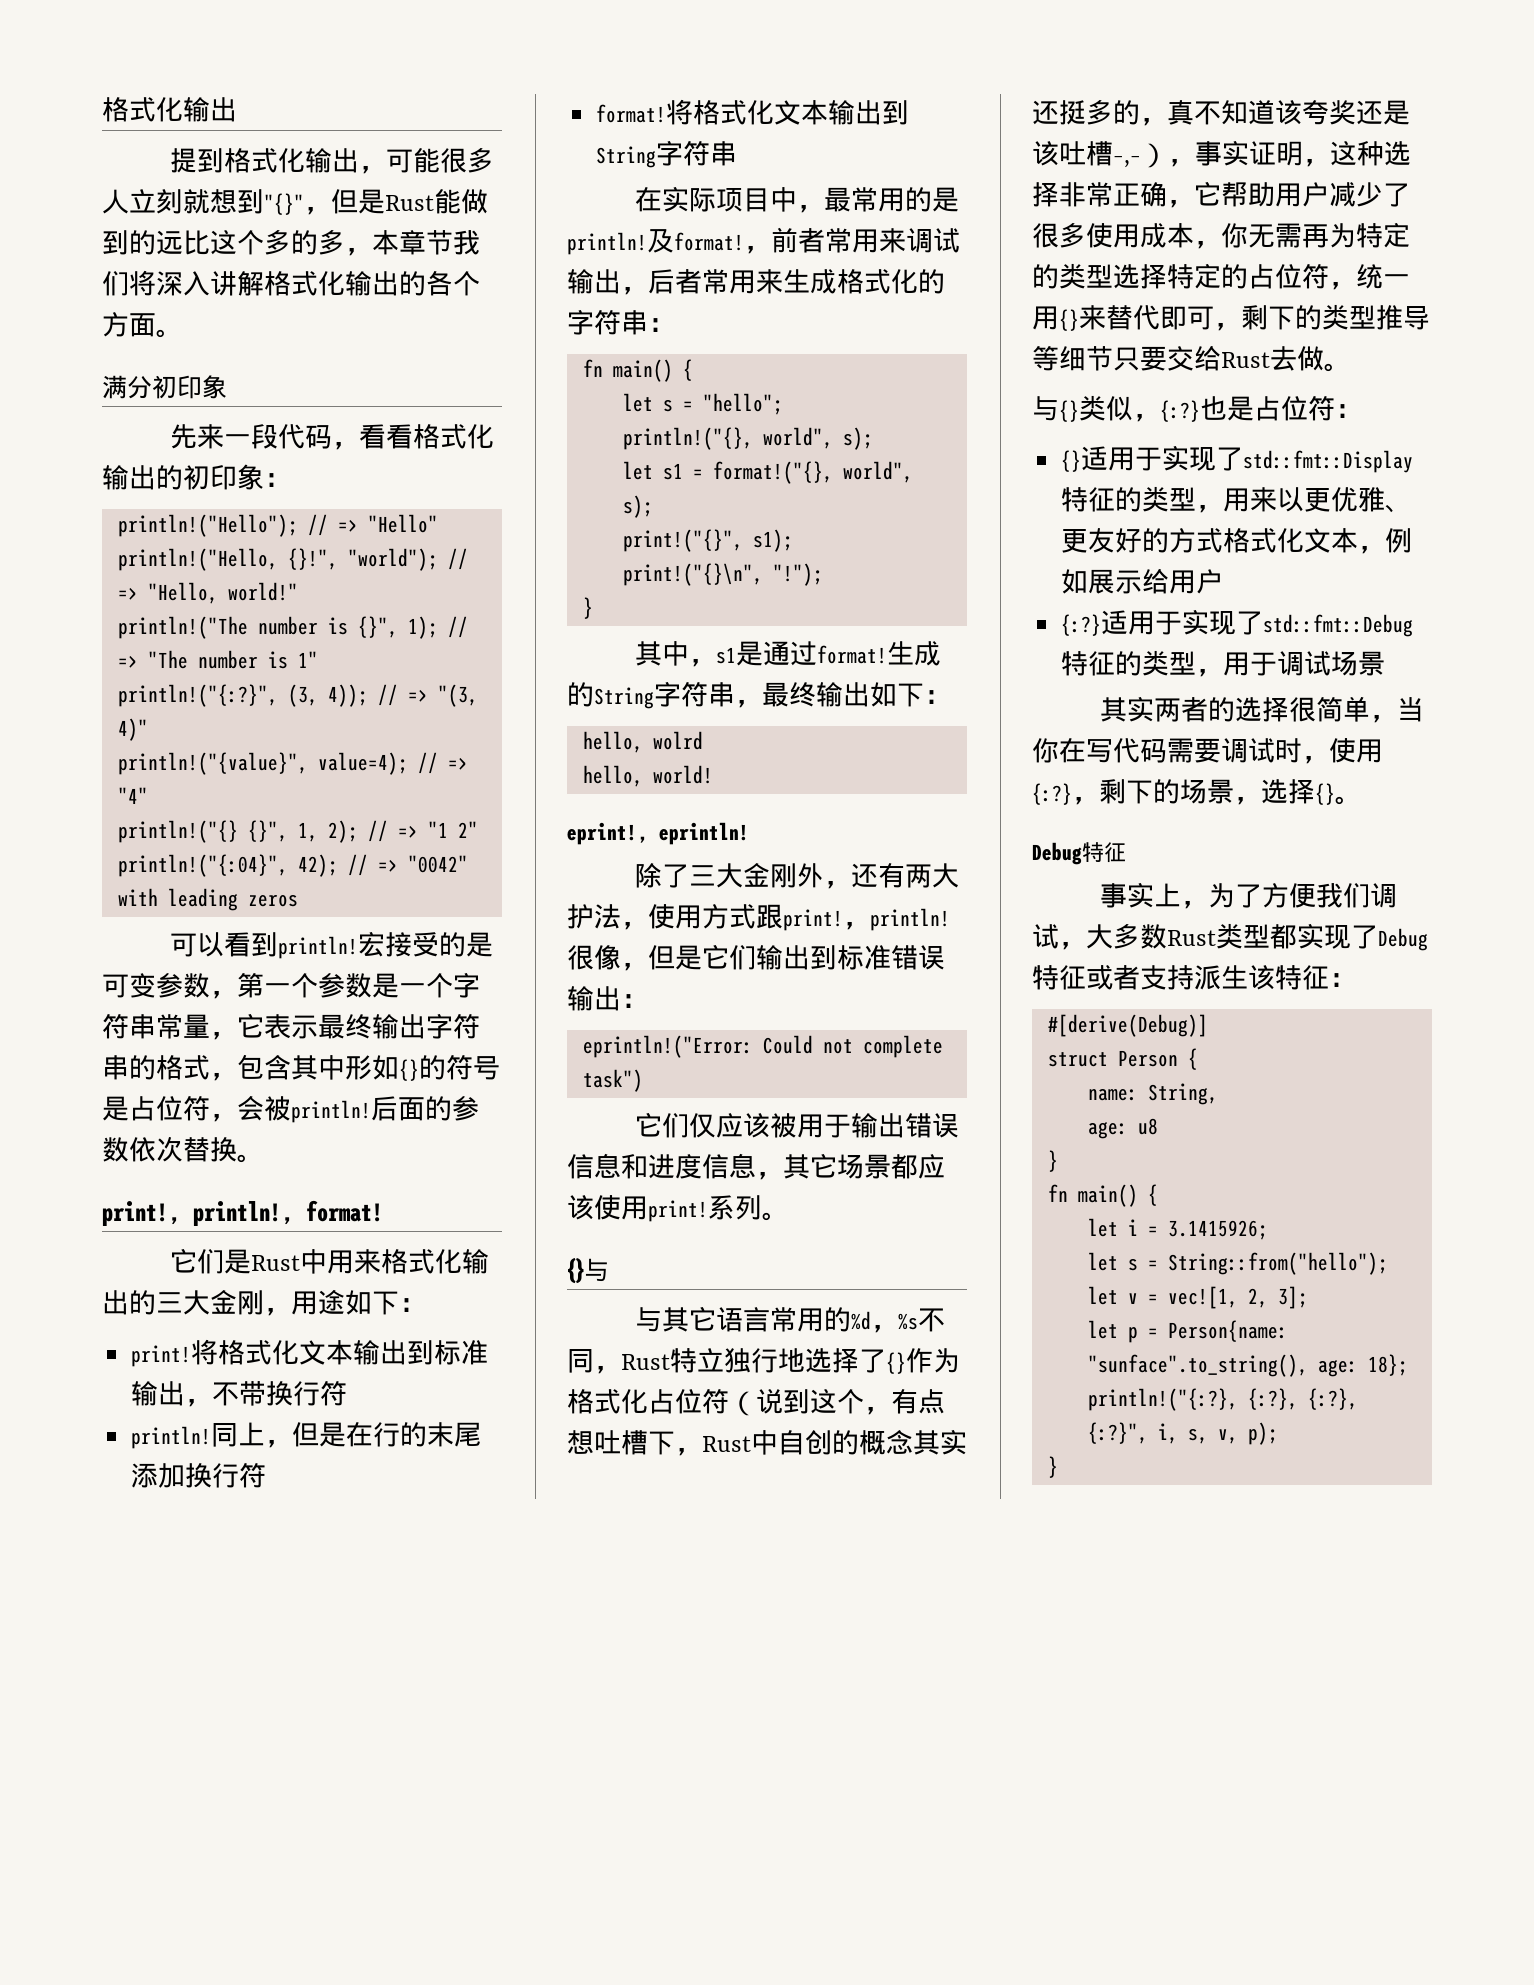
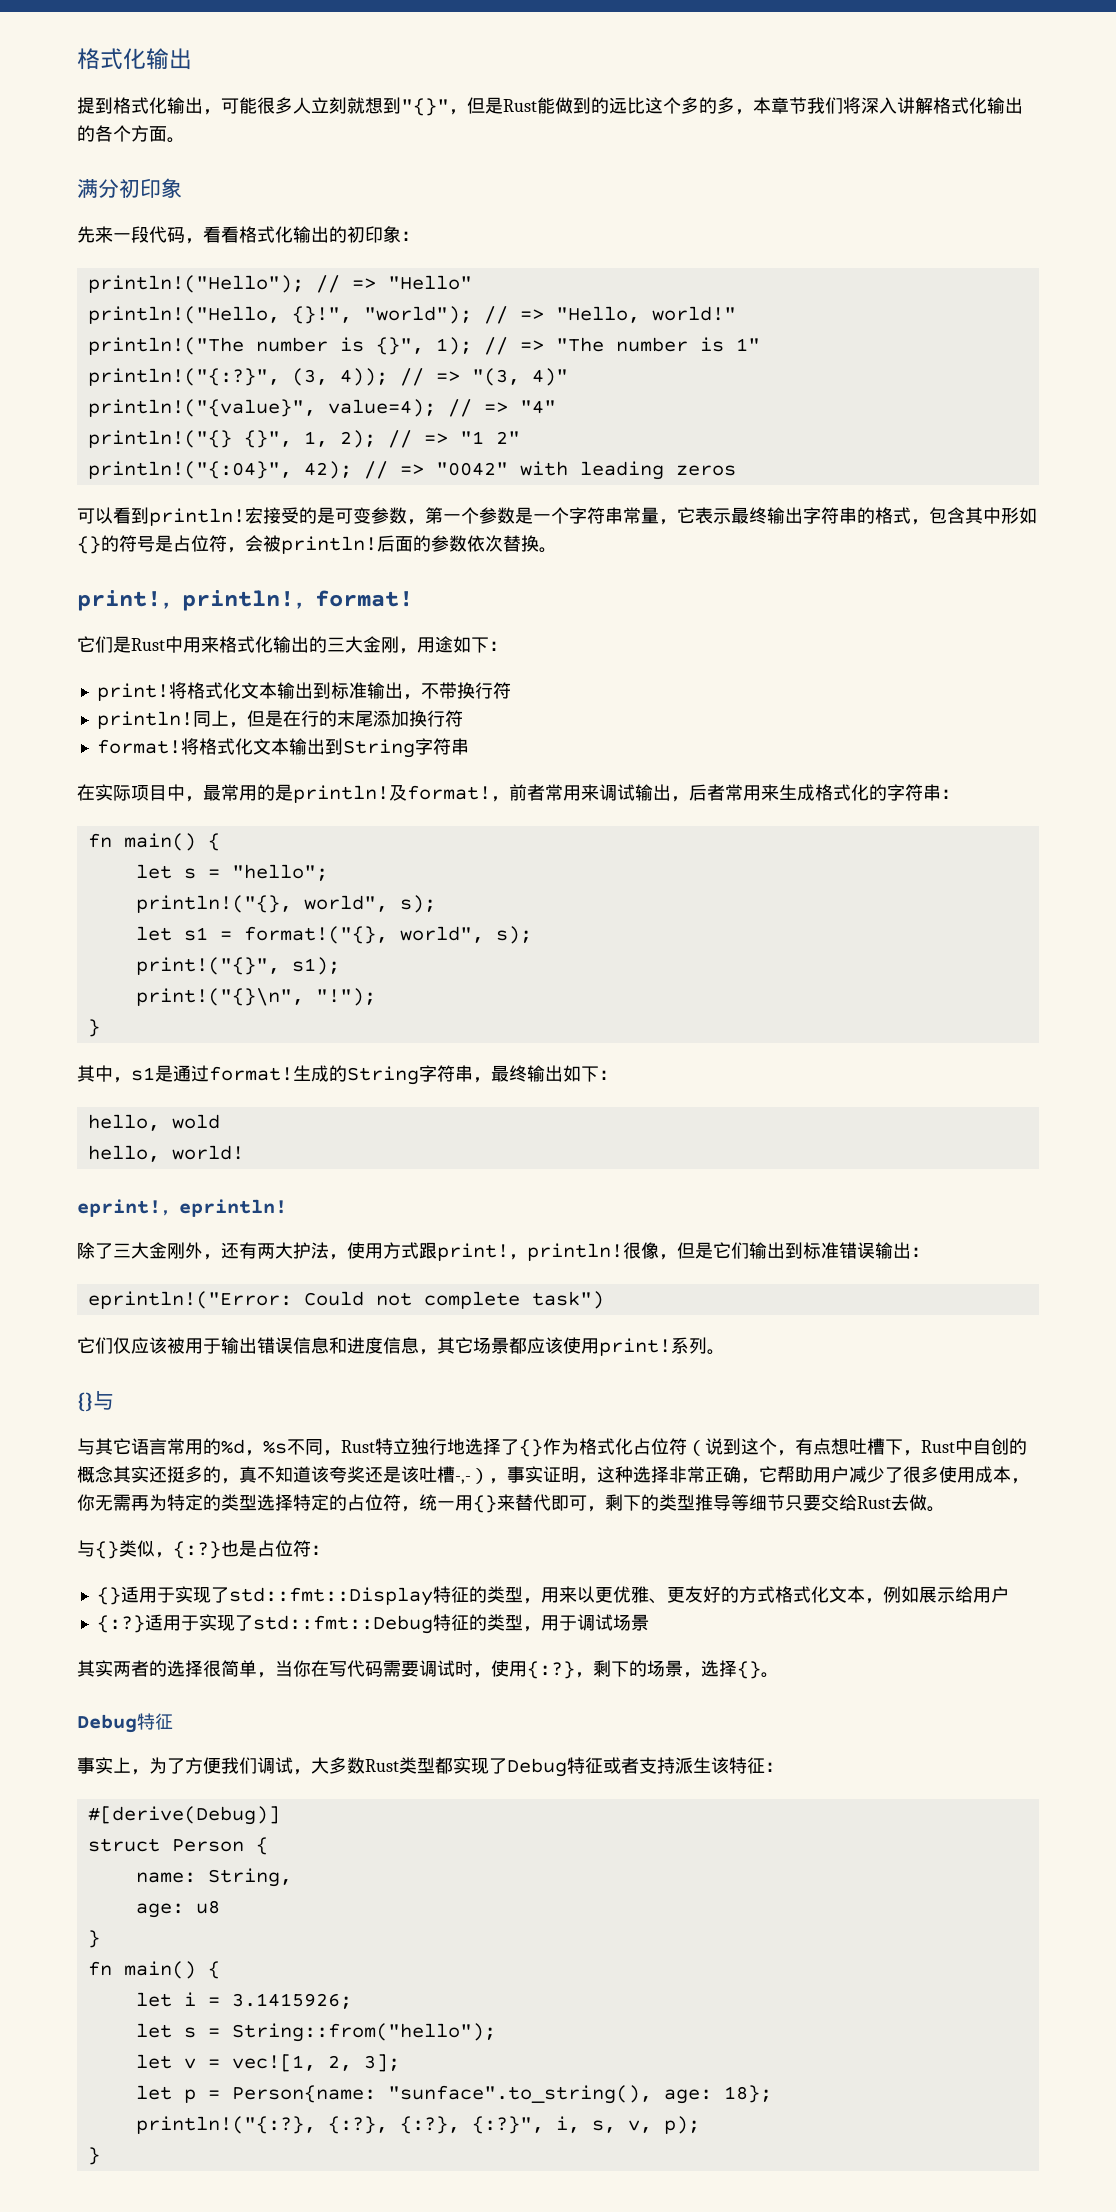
[652,731,703,750] wolrd -> [171,1114,220,1129] wold

